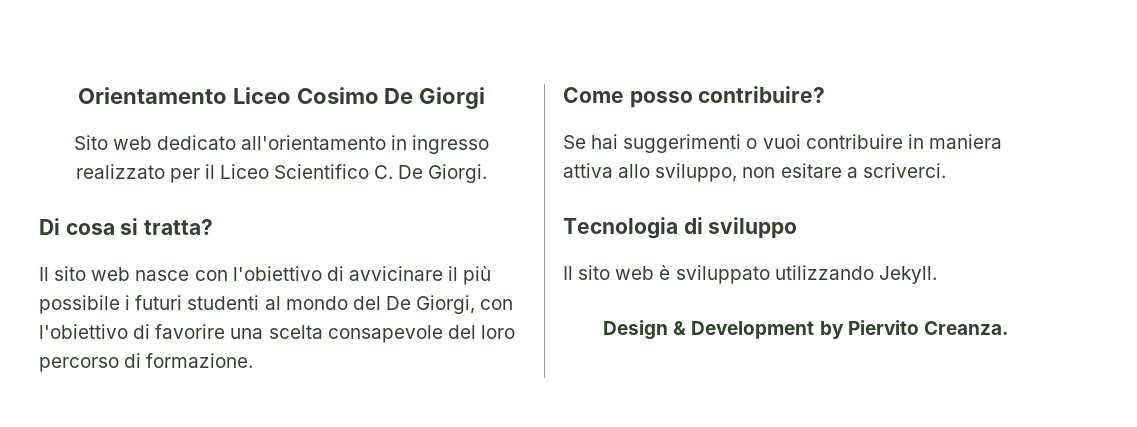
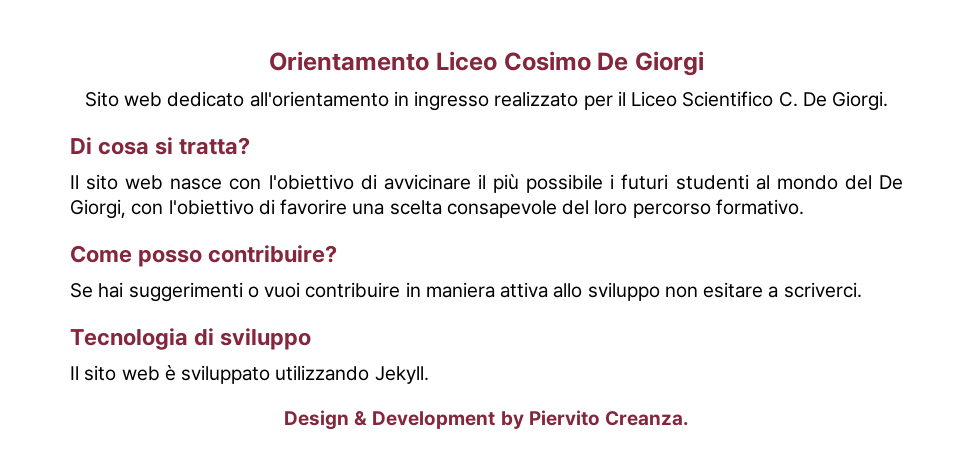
[124,353,254,368] di formazione. -> [715,199,804,215] formativo.
[655,163,738,182] sviluppo, -> [587,282,660,301] sviluppo

